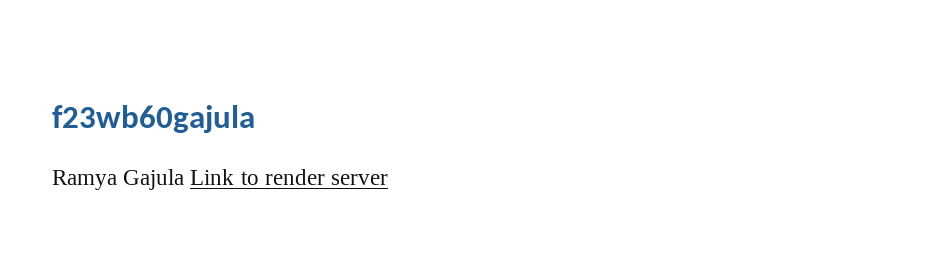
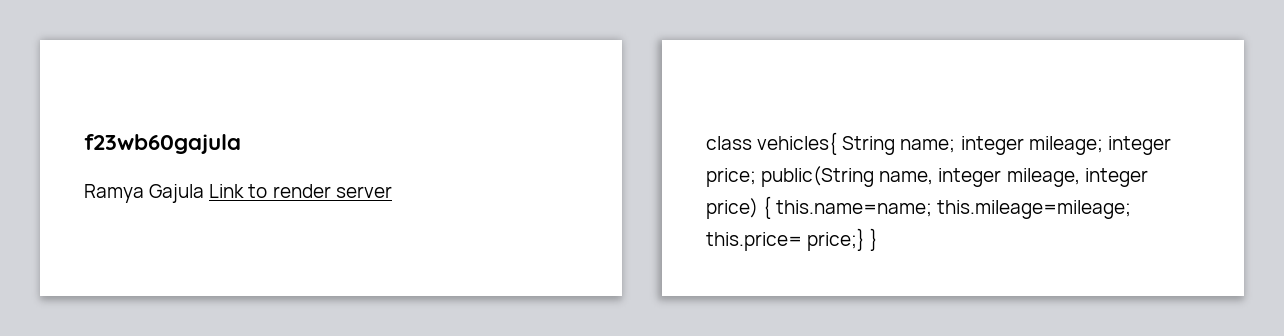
(389, 179) none -> [706,132,1171,155] [706,166,1148,187] [706,196,1132,219] [706,228,879,251] // class vehicles{ String name; integer mileage; integer price; public(String name, integer mileage, integer price) { this.name=name; this.mileage=mileage; this.price= price;} }

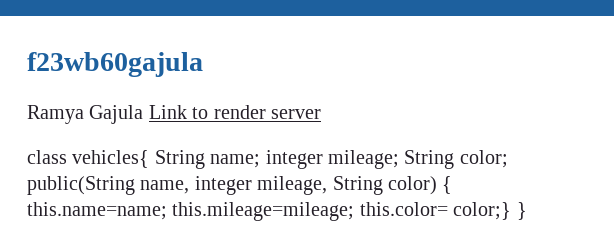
[1107,136,1171,155] [706,168,756,187] integer price; -> [404,150,508,169] String color;
[1084,168,1148,187] [706,198,758,219] integer price) -> [332,176,437,195] String color)
[706,228,866,251] this.price= price;} -> [359,202,512,220] this.color= color;}

